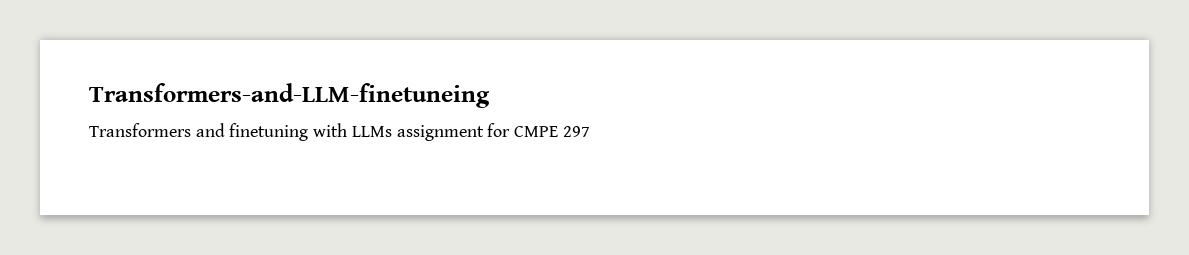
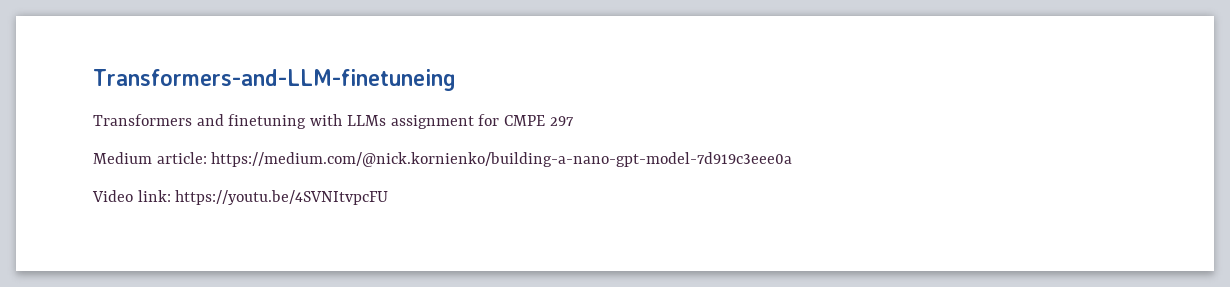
(590, 131) none -> [93,152,793,167] [92,190,389,205] // Medium article: https://medium.com/@nick.kornienko/building-a-nano-gpt-model-7d919c3eee0a // Video link: https://youtu.be/4SVNItvpcFU

